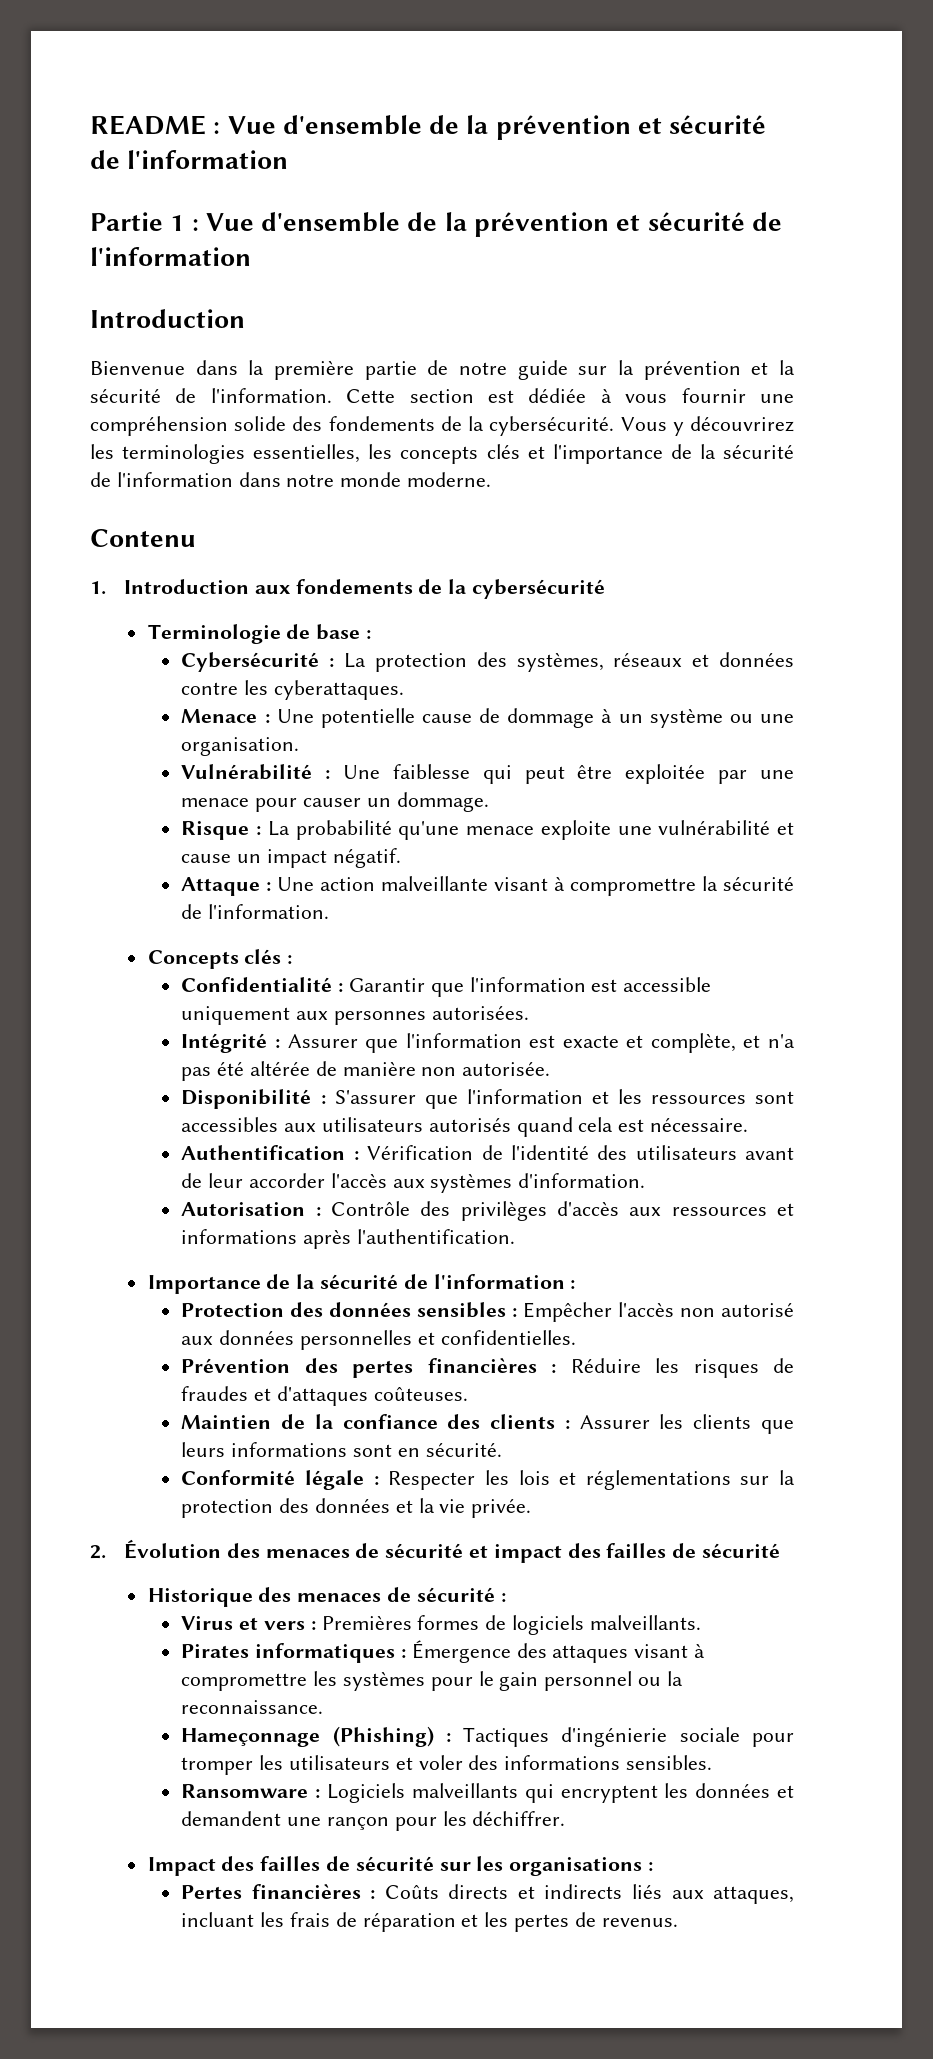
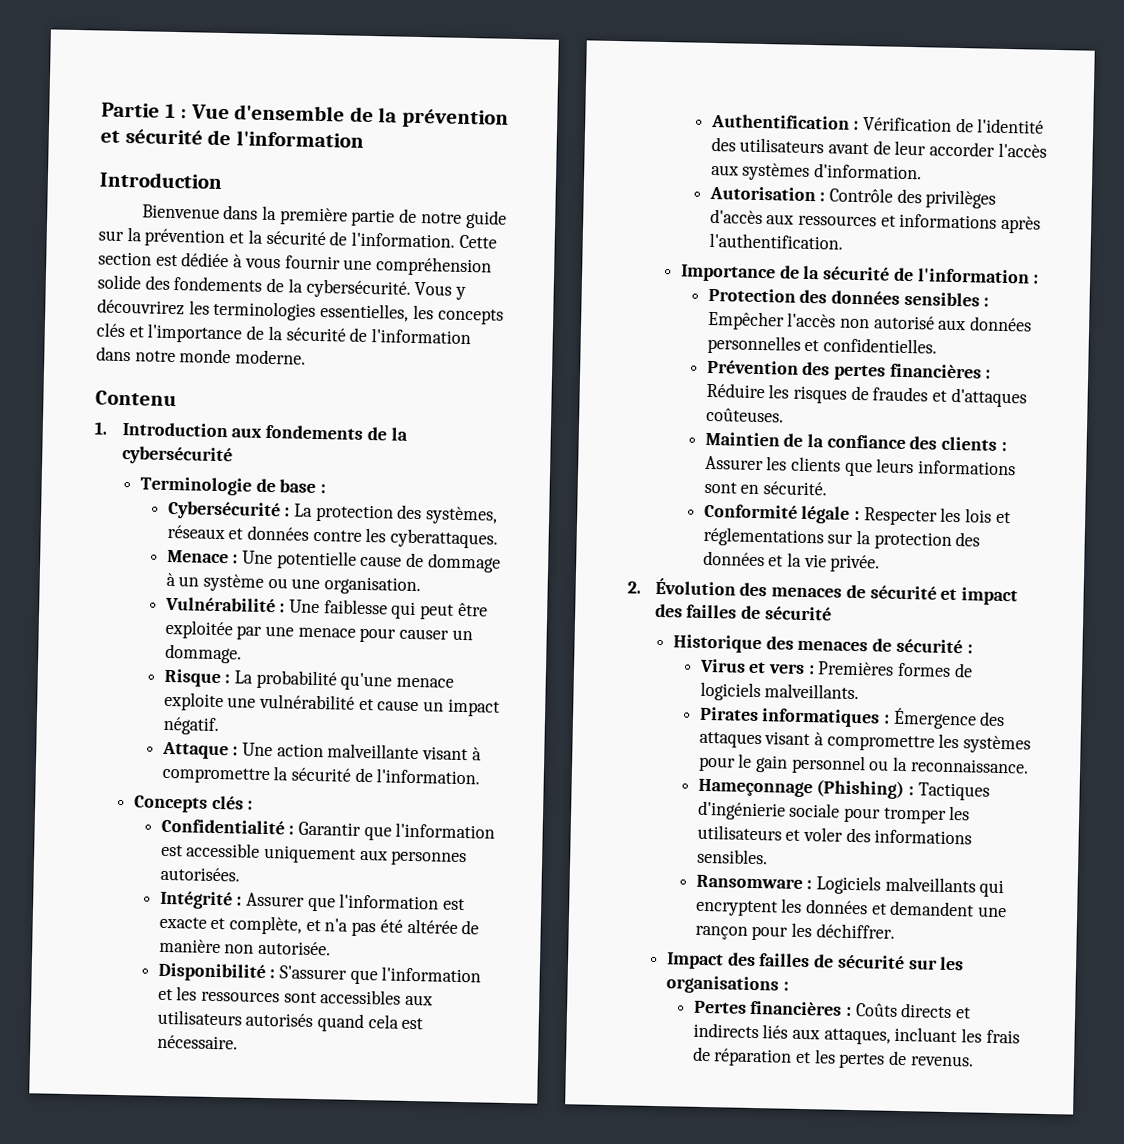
[90,115,767,140] [90,150,289,169] README : Vue d'ensemble de la prévention et sécurité de l'information // -> (101, 110) none

